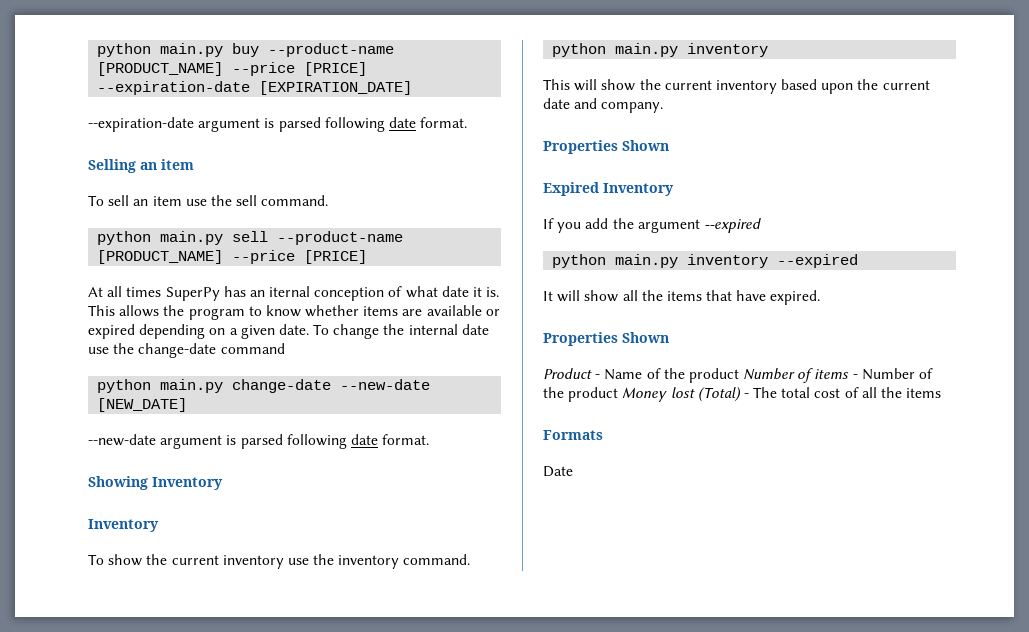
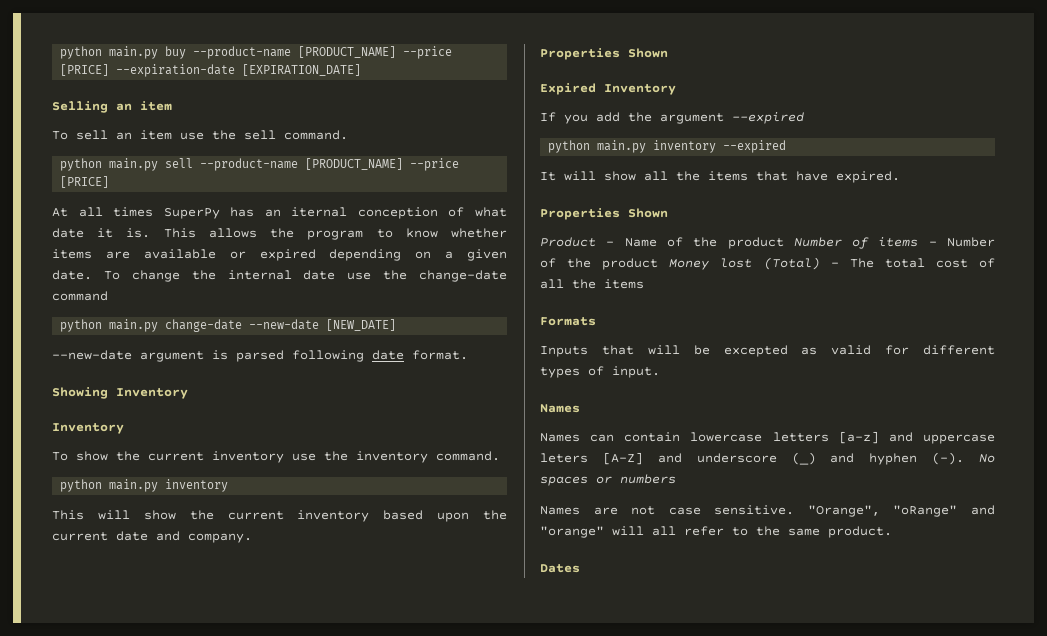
[88,117,468,132] // --expiration-date argument is parsed following date format. -> (362, 70) none
[543,466,573,477] Date -> [540,345,995,357] [540,366,660,378] [540,404,580,413] [540,431,995,444] [540,452,995,465] [540,474,676,486] [540,505,995,517] [540,526,892,538] [540,564,580,573] Inputs that will be excepted as valid for different types of input. // Names // Names can contain lowercase letters [a-z] and uppercase leters [A-Z] and underscore (_) and hyphen (-). No spaces or numbers // Names are not case sensitive. "Orange", "oRange" and "orange" will all refer to the same product. // Dates

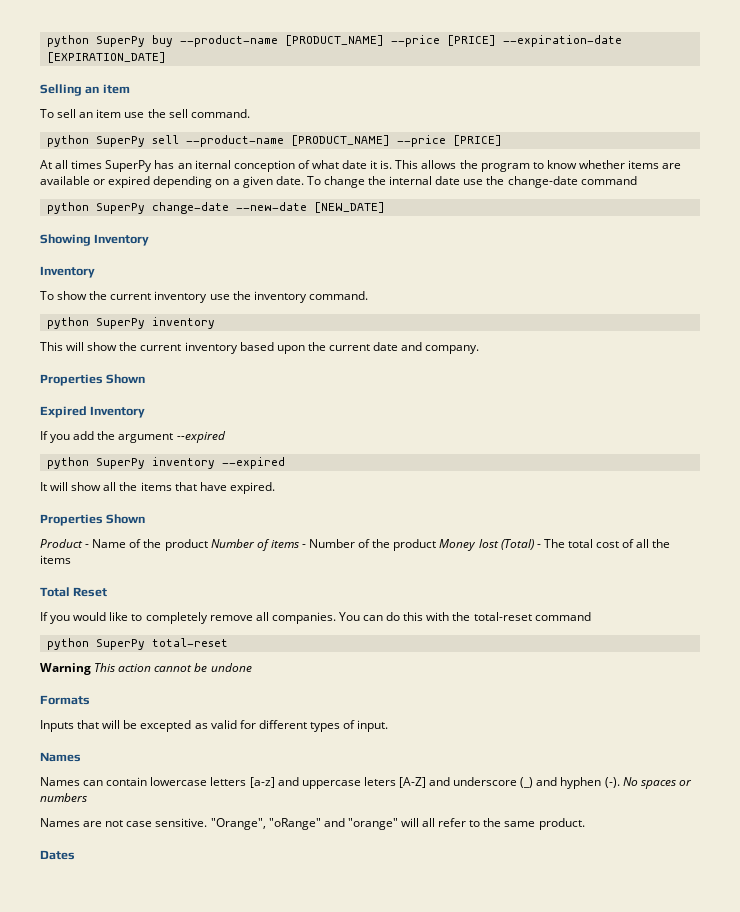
[60,46,159,59] python main.py -> [46,35,145,47] python SuperPy
[109,158,159,171] main.py -> [95,136,145,147] SuperPy
[109,319,159,332] main.py -> [95,203,145,214] SuperPy
[52,350,468,362] // --new-date argument is parsed following date format. -> (385, 207) none
[109,479,159,492] main.py -> [95,318,145,329] SuperPy
[597,140,647,153] main.py -> [95,458,145,469] SuperPy
(644, 284) none -> [40,587,108,597] [40,612,591,624] [46,638,228,650] [40,663,252,675] // Total Reset // If you would like to completely remove all companies. You can do this with the total-reset command // python SuperPy total-reset // Warning This action cannot be undone

